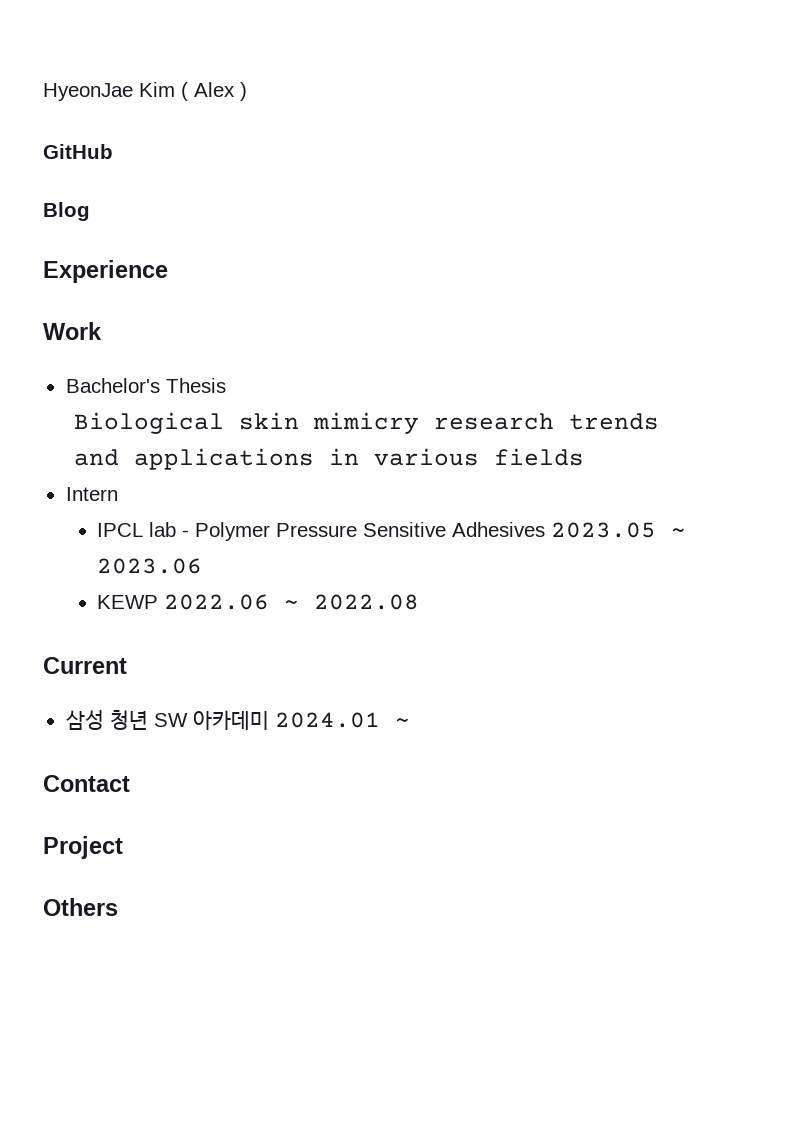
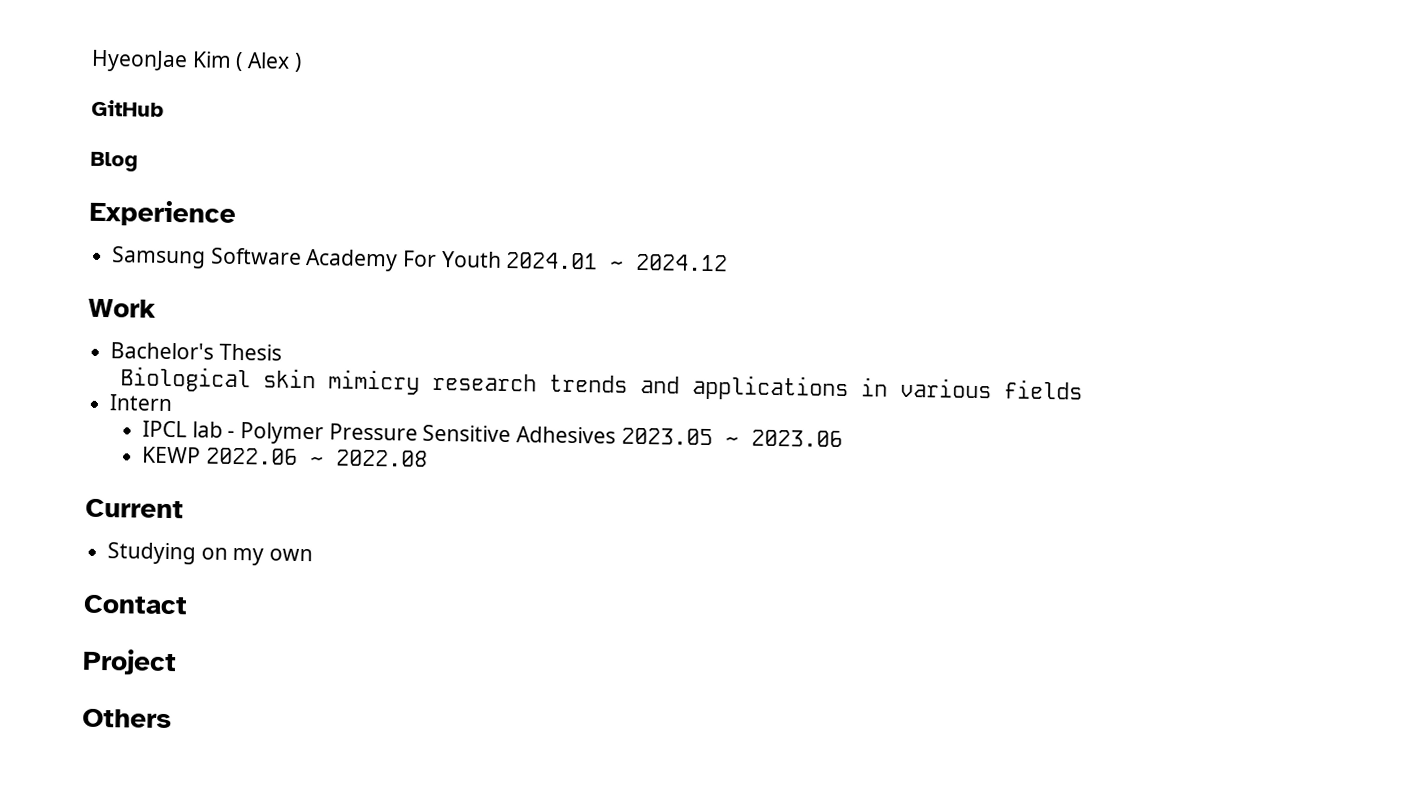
(168, 271) none -> [111,246,729,272] // Samsung Software Academy For Youth 2024.01 ~ 2024.12
[65,709,410,730] 삼성 청년 SW 아카데미 2024.01 ~ -> [107,542,314,566] Studying on my own

